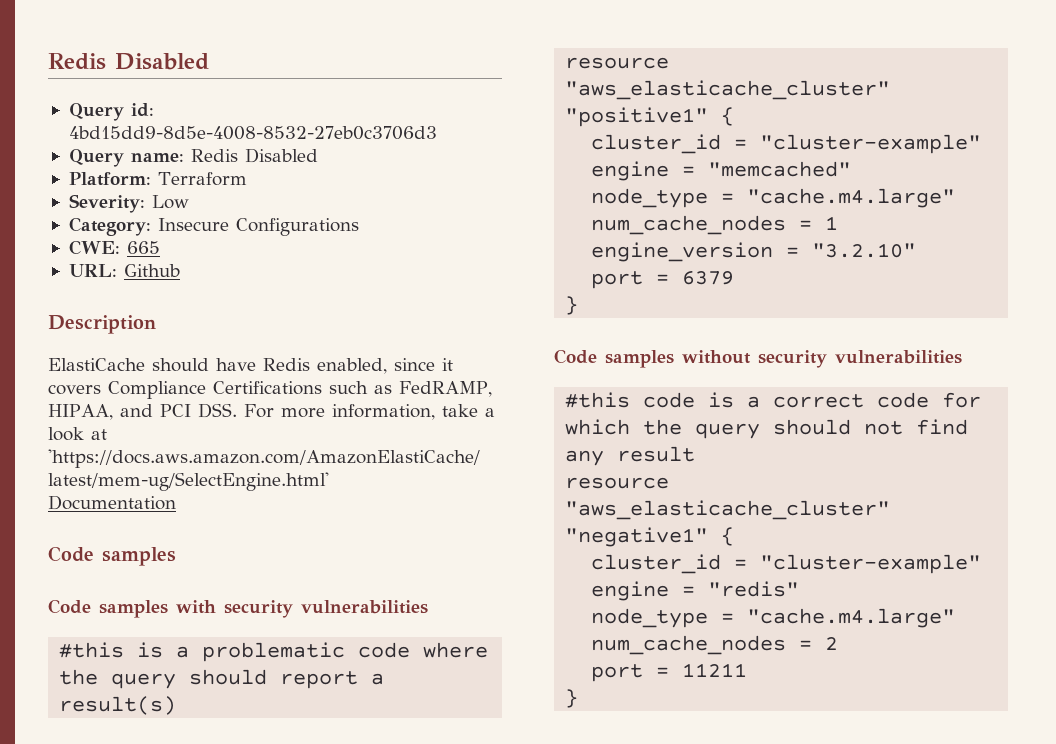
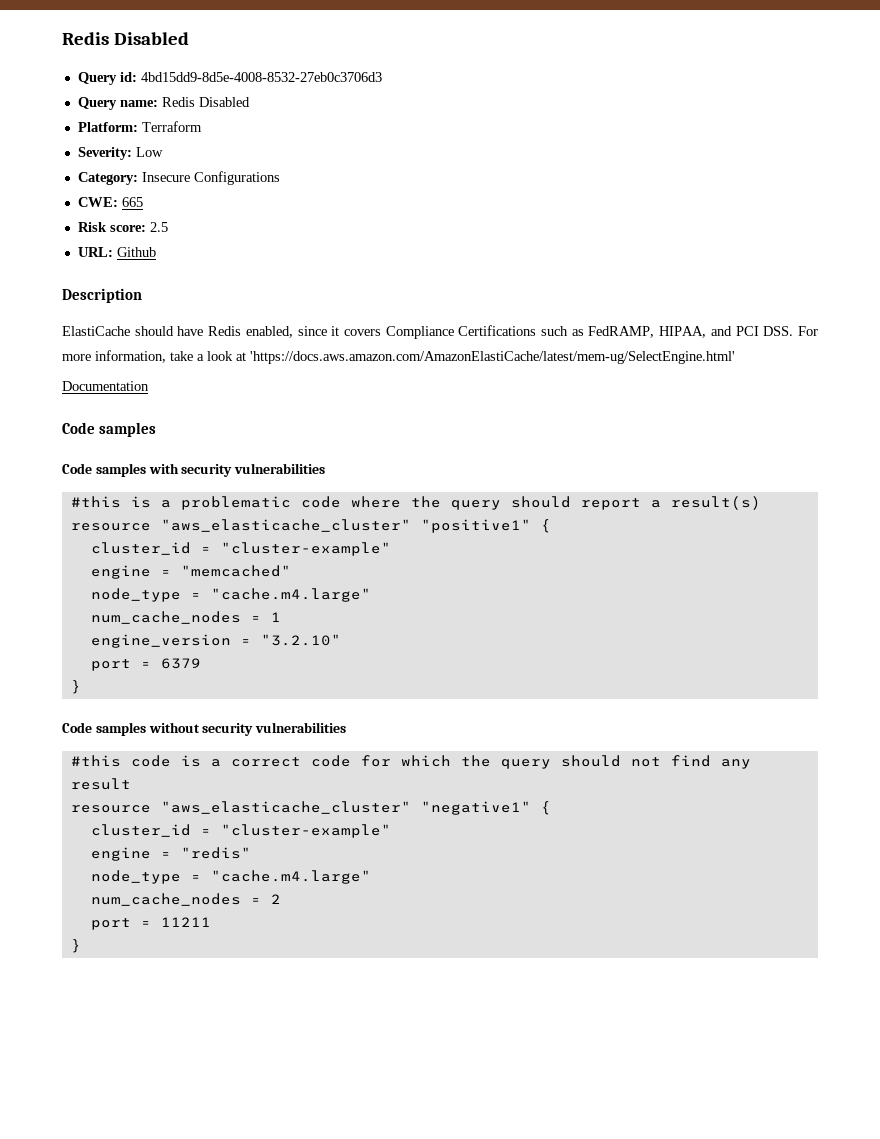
(160, 247) none -> [77,222,168,232] // Risk score: 2.5

